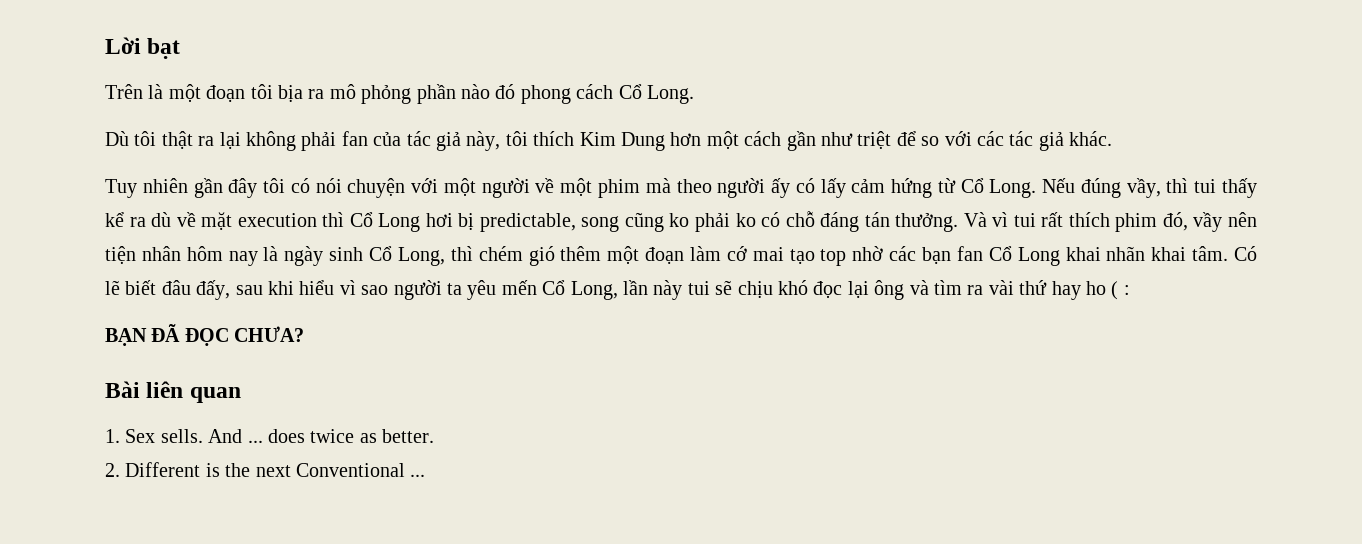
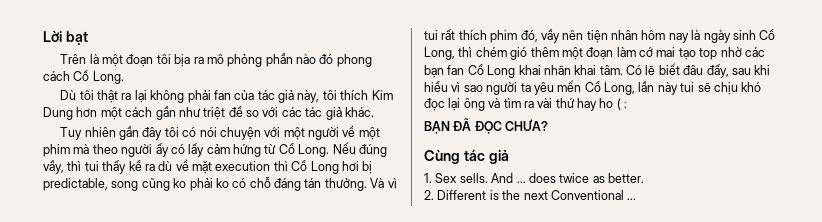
[105,381,241,403] Bài liên quan -> [424,150,509,164] Cùng tác giả

